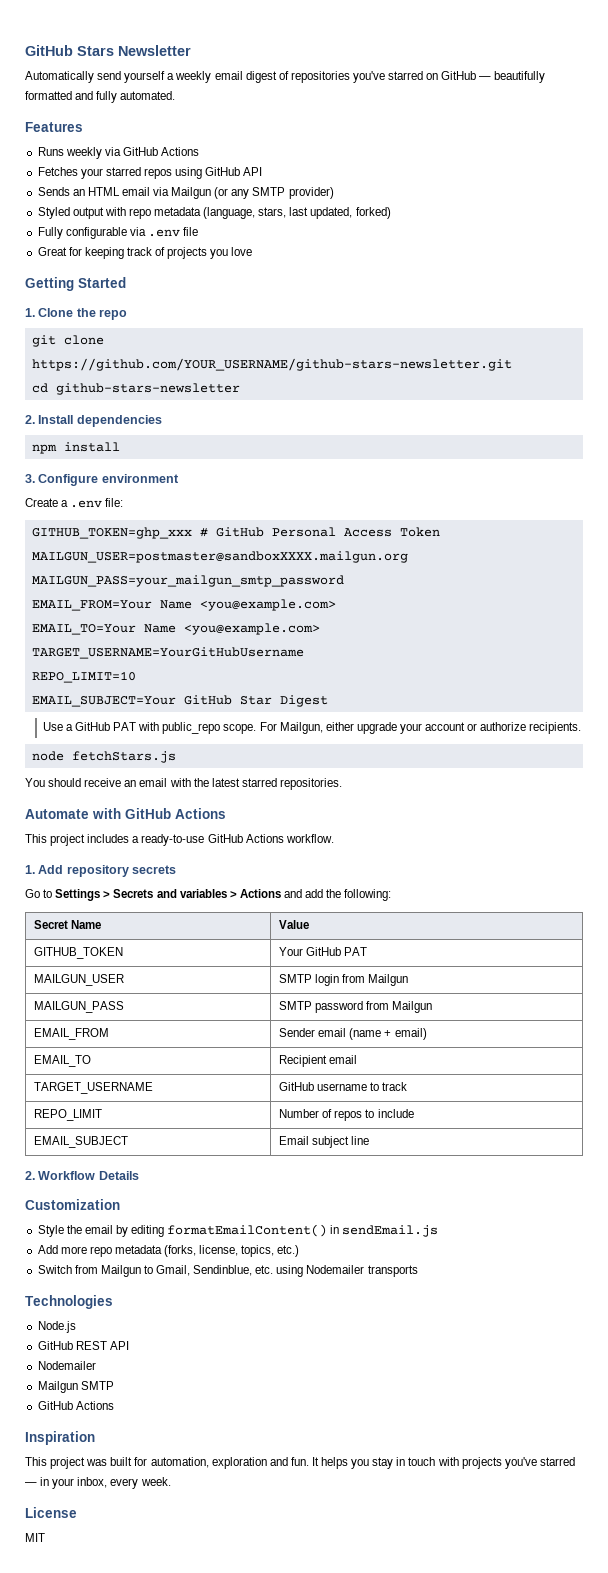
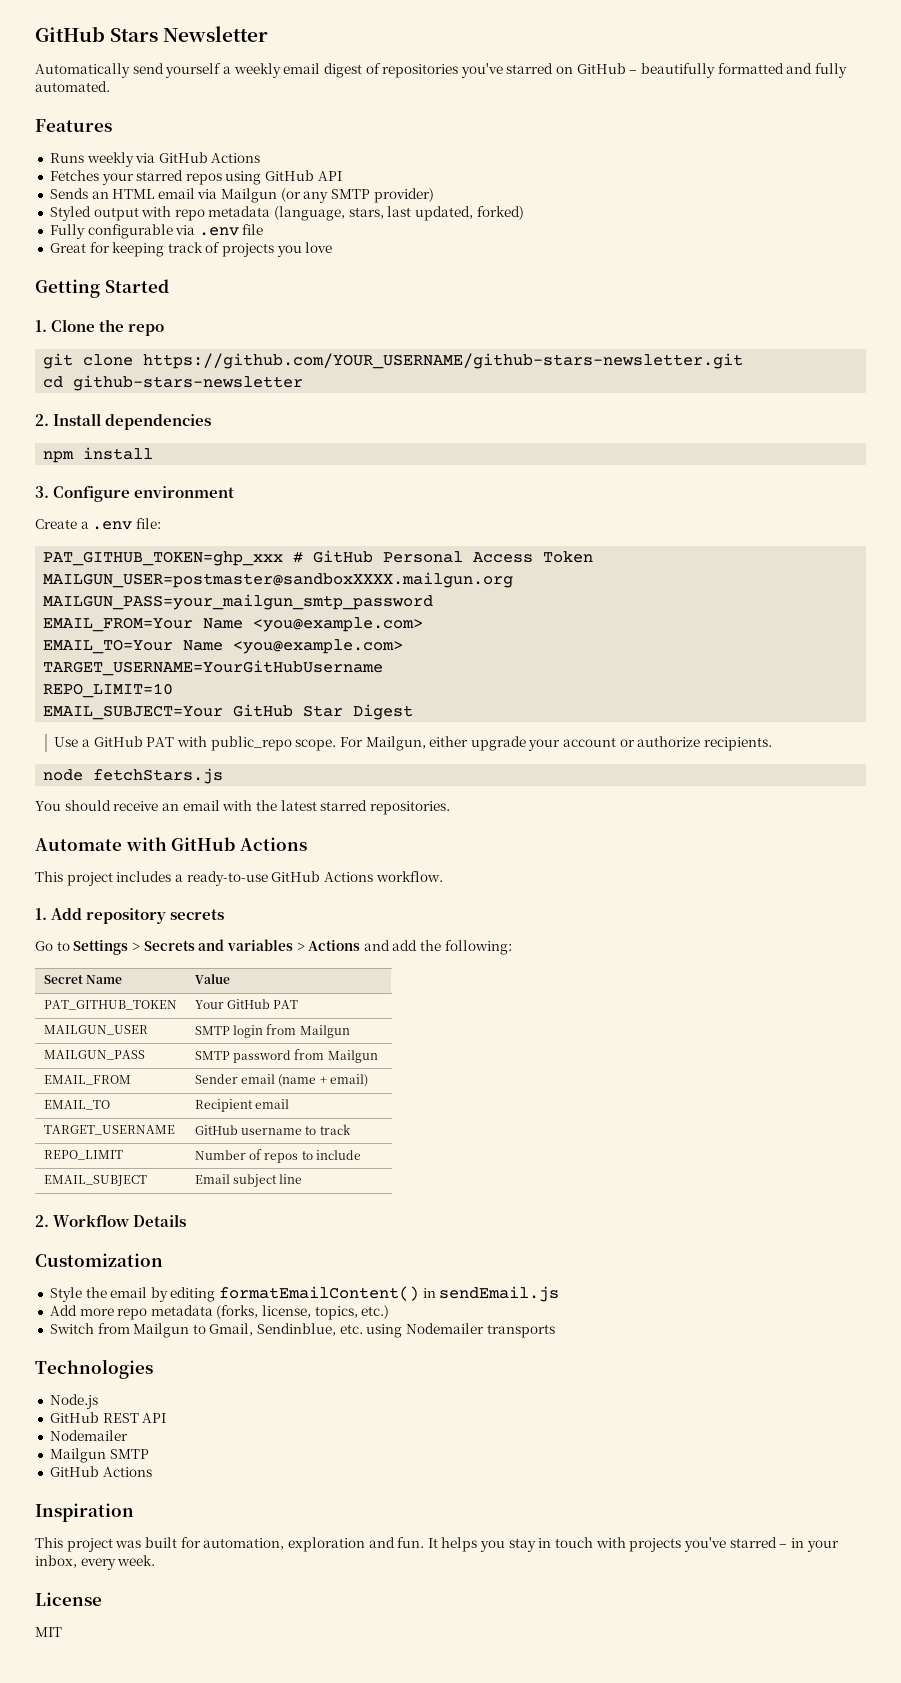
[479,76,492,80] — -> [629,70,638,74] –
[31,527,192,539] GITHUB_TOKEN=ghp_xxx -> [43,551,284,566] PAT_GITHUB_TOKEN=ghp_xxx
[34,947,124,959] GITHUB_TOKEN -> [43,1000,177,1010] PAT_GITHUB_TOKEN
[25,1482,37,1486] — -> [779,1544,788,1548] –

